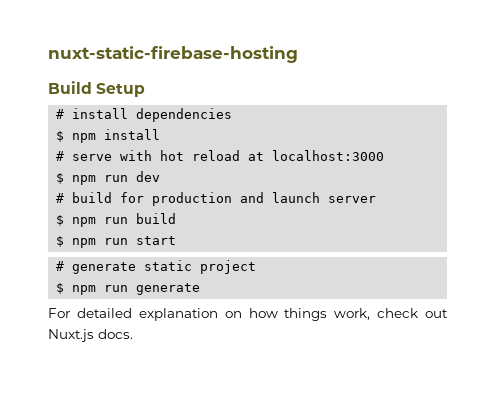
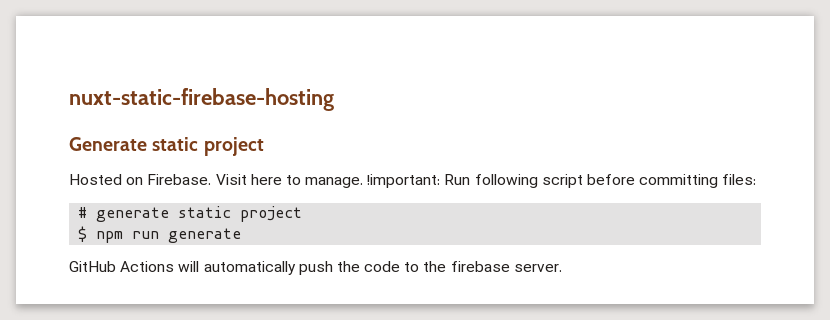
[48,81,146,97] [56,108,233,122] [56,129,161,143] [56,150,385,161] [56,171,161,185] [56,192,377,206] [56,213,177,227] [56,236,177,248] Build Setup // # install dependencies // $ npm install // # serve with hot reload at localhost:3000 // $ npm run dev // # build for production and launch server // $ npm run build // $ npm run start -> [69,137,264,156] [69,174,757,188] Generate static project // Hosted on Firebase. Visit here to manage. !important: Run following script before committing files:
[48,308,448,321] [48,329,133,342] For detailed explanation on how things work, check out Nuxt.js docs. -> [69,261,562,275] GitHub Actions will automatically push the code to the firebase server.

